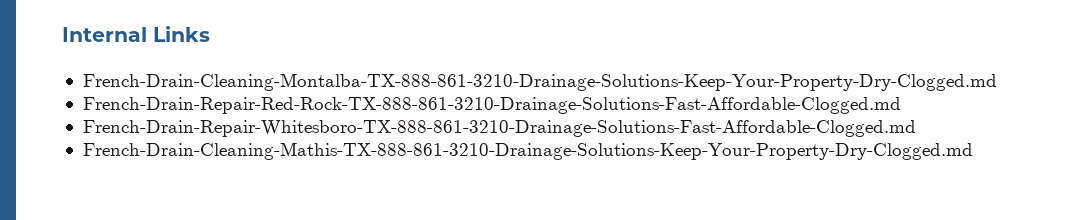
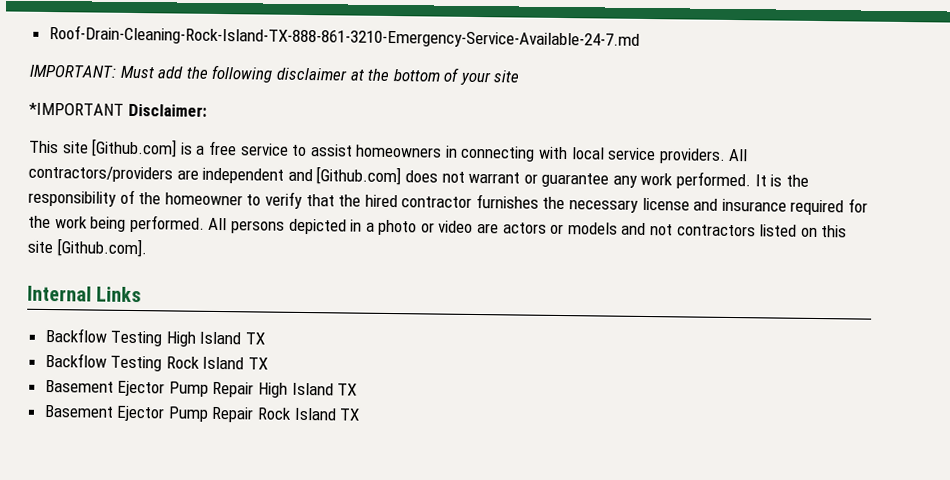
[62,26,210,42] [82,73,997,91] [82,97,901,114] [82,120,916,137] [82,142,973,160] Internal Links // French-Drain-Cleaning-Montalba-TX-888-861-3210-Drainage-Solutions-Keep-Your-Property-Dry-Clogged.md // French-Drain-Repair-Red-Rock-TX-888-861-3210-Drainage-Solutions-Fast-Affordable-Clogged.md // French-Drain-Repair-Whitesboro-TX-888-861-3210-Drainage-Solutions-Fast-Affordable-Clogged.md // French-Drain-Cleaning-Mathis-TX-888-861-3210-Drainage-Solutions-Keep-Your-Property-Dry-Clogged.md -> [48,24,640,49] [29,64,520,86] [28,102,207,117] [28,138,749,164] [28,165,809,190] [28,189,869,216] [28,214,848,238] [27,238,147,258] [27,285,143,303] [44,327,266,347] [44,352,269,372] [44,379,358,398] [43,404,361,423] Roof-Drain-Cleaning-Rock-Island-TX-888-861-3210-Emergency-Service-Available-24-7.md // IMPORTANT: Must add the following disclaimer at the bottom of your site // *IMPORTANT Disclaimer: // This site [Github.com] is a free service to assist homeowners in connecting with local service providers. All contractors/providers are independent and [Github.com] does not warrant or guarantee any work performed. It is the responsibility of the homeowner to verify that the hired contractor furnishes the necessary license and insurance required for the work being performed. All persons depicted in a photo or video are actors or models and not contractors listed on this site [Github.com]. // Internal Links // Backflow Testing High Island TX // Backflow Testing Rock Island TX // Basement Ejector Pump Repair High Island TX // Basement Ejector Pump Repair Rock Island TX

